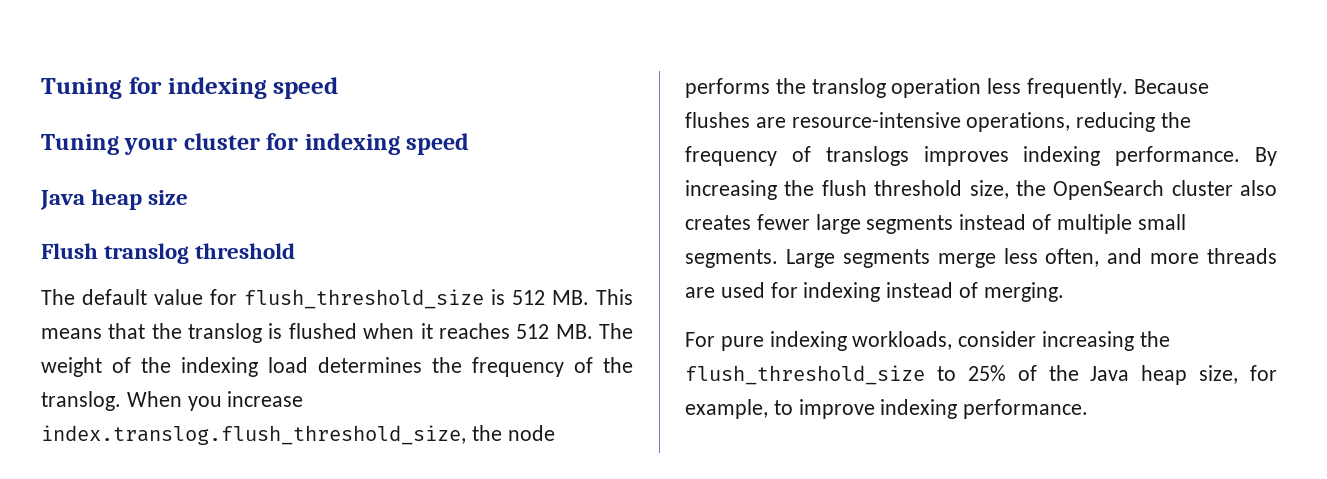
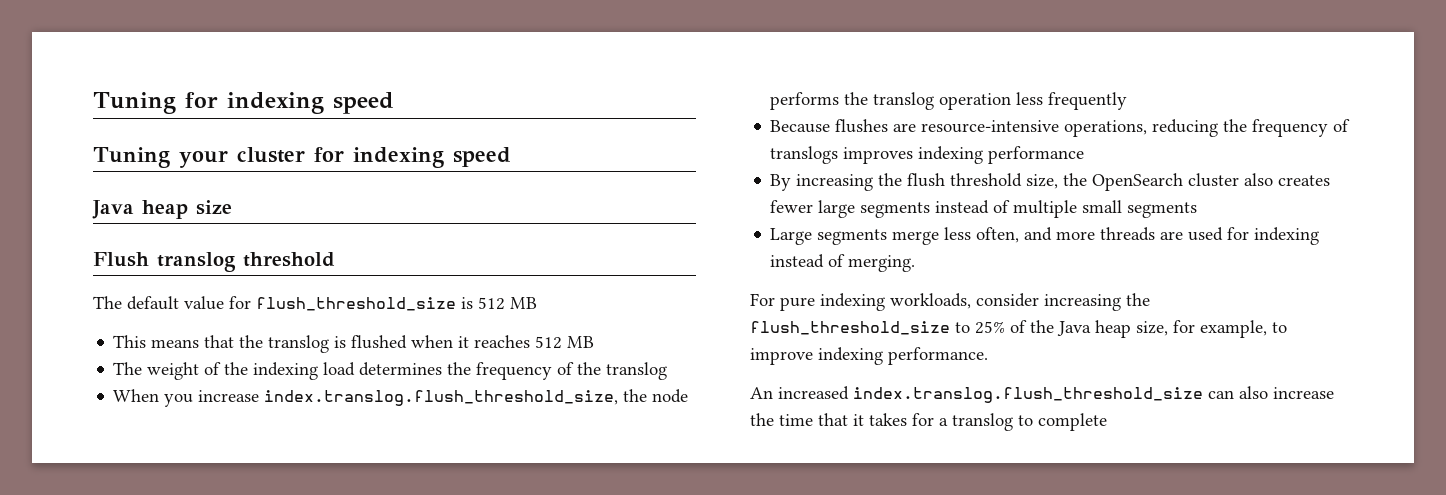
[552,290,589,305] MB. -> [510,297,537,309] MB //
[555,324,593,339] MB. -> [567,336,595,348] MB //
[41,391,121,411] translog. -> [606,362,668,380] translog //
[1027,78,1129,98] frequently. -> [1048,92,1128,110] frequently //
[1115,146,1241,166] performance. -> [988,146,1085,164] performance //
[685,249,778,268] segments. -> [1127,202,1198,218] segments //
(1089, 409) none -> [750,386,1334,403] [750,413,1107,431] // An increased index.translog.flush_threshold_size can also increase the time that it takes for a translog to complete

